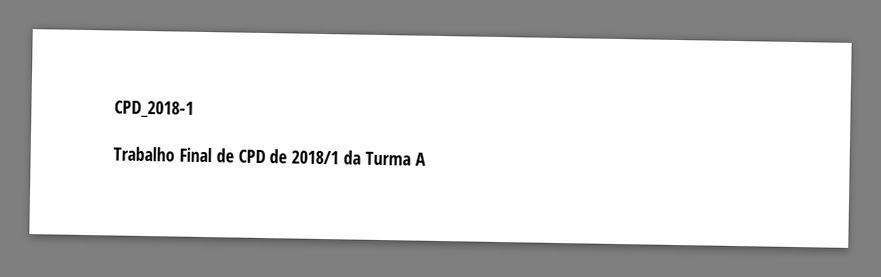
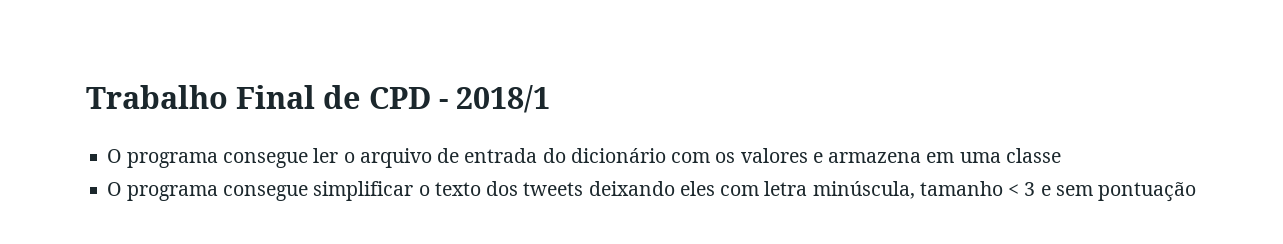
[114,100,194,118] CPD_2018-1 // -> (86, 97) none
[269,149,426,166] de 2018/1 da Turma A -> [438,85,551,113] [107,148,1061,168] [107,181,1197,202] - 2018/1 // O programa consegue ler o arquivo de entrada do dicionário com os valores e armazena em uma classe // O programa consegue simplificar o texto dos tweets deixando eles com letra minúscula, tamanho < 3 e sem pontuação

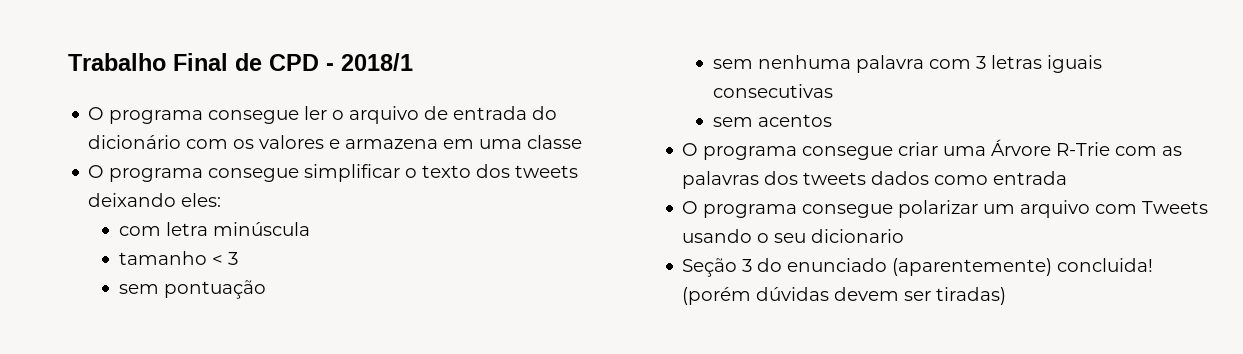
[679,181,715,196] eles -> [181,193,222,207] eles: //
[812,181,915,199] minúscula, -> [212,222,310,236] minúscula //
[1040,185,1051,196] e -> (238, 258) //
(1197, 192) none -> [712,55,1102,73] [712,84,833,98] [712,114,832,127] [682,139,1183,160] [682,171,1068,189] [682,200,1209,218] [682,229,905,243] [682,258,1154,277] [682,287,1007,305] // sem nenhuma palavra com 3 letras iguais consecutivas // sem acentos // O programa consegue criar uma Árvore R-Trie com as palavras dos tweets dados como entrada // O programa consegue polarizar um arquivo com Tweets usando o seu dicionario // Seção 3 do enunciado (aparentemente) concluida! (porém dúvidas devem ser tiradas)

